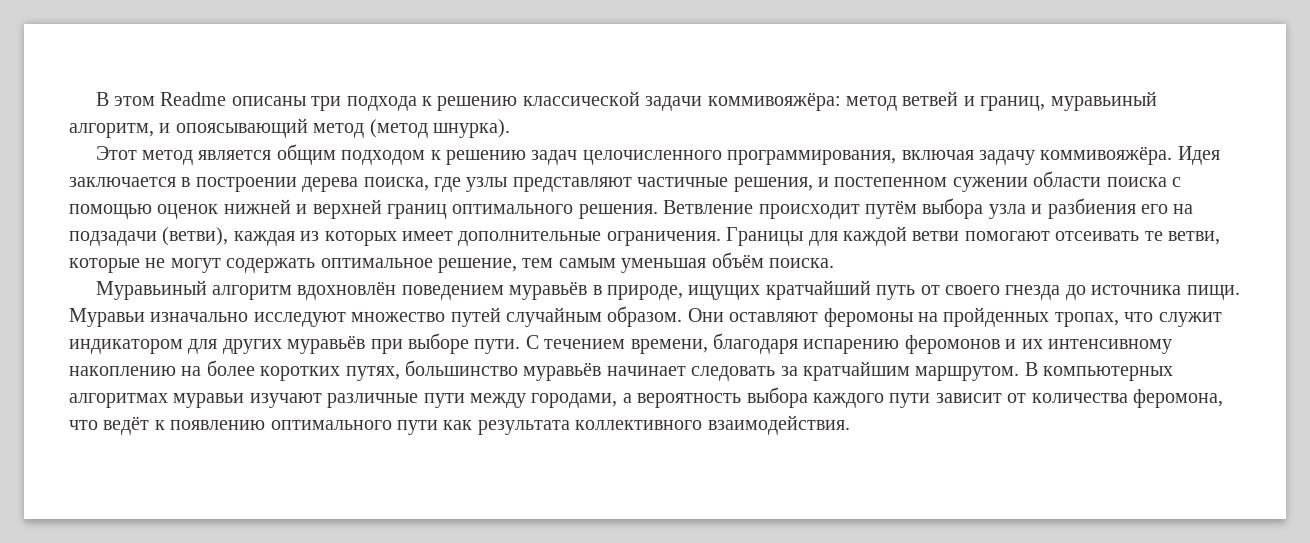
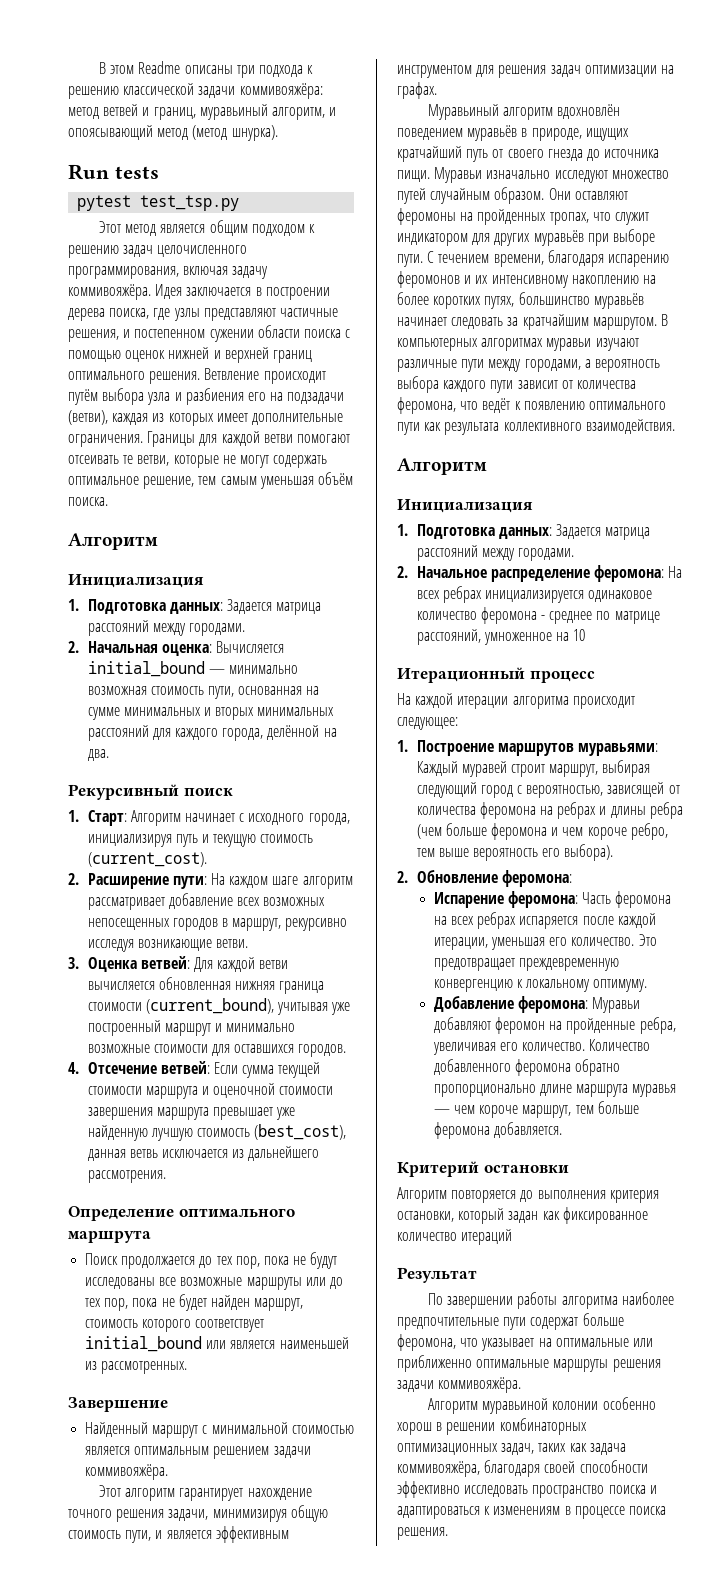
(510, 128) none -> [68,164,159,180] [77,195,240,211] // Run tests // pytest test_tsp.py
(834, 263) none -> [68,533,158,550] [68,574,204,588] [68,599,322,615] [87,620,246,636] [68,641,285,656] [87,661,299,677] [87,686,320,699] [87,707,335,720] [87,725,337,741] [87,749,109,761] [68,784,233,800] [68,810,350,826] [87,834,314,847] [87,852,207,867] [68,873,353,889] [87,893,326,910] [87,918,348,931] [87,939,249,952] [68,956,289,972] [87,977,325,994] [87,998,351,1015] [87,1020,296,1036] [87,1044,347,1057] [68,1061,321,1078] [87,1083,334,1099] [87,1107,296,1120] [87,1124,347,1141] [87,1146,320,1161] [87,1170,166,1183] [68,1206,295,1221] [68,1230,151,1243] [85,1252,338,1269] [85,1277,343,1290] [85,1294,304,1311] [85,1319,265,1332] [85,1336,349,1352] [85,1361,188,1374] [68,1397,168,1412] [85,1422,354,1438] [85,1446,311,1459] [85,1464,169,1480] [99,1485,312,1501] [68,1505,328,1522] [68,1526,289,1543] [397,65,674,78] [397,82,437,99] // Алгоритм // Инициализация // 1. Подготовка данных: Задается матрица расстояний между городами. // 2. Начальная оценка: Вычисляется initial_bound — минимально возможная стоимость пути, основанная на сумме минимальных и вторых минимальных расстояний для каждого города, делённой на два. // Рекурсивный поиск // 1. Старт: Алгоритм начинает с исходного города, инициализируя путь и текущую стоимость (current_cost). // 2. Расширение пути: На каждом шаге алгоритм рассматривает добавление всех возможных непосещенных городов в маршрут, рекурсивно исследуя возникающие ветви. // 3. Оценка ветвей: Для каждой ветви вычисляется обновленная нижняя граница стоимости (current_bound), учитывая уже построенный маршрут и минимально возможные стоимости для оставшихся городов. // 4. Отсечение ветвей: Если сумма текущей стоимости маршрута и оценочной стоимости завершения маршрута превышает уже найденную лучшую стоимость (best_cost), данная ветвь исключается из дальнейшего рассмотрения. // Определение оптимального маршрута // Поиск продолжается до тех пор, пока не будут исследованы все возможные маршруты или до тех пор, пока не будет найден маршрут, стоимость которого соответствует initial_bound или является наименьшей из рассмотренных. // Завершение // Найденный маршрут с минимальной стоимостью является оптимальным решением задачи коммивояжёра. // Этот алгоритм гарантирует нахождение точного решения задачи, минимизируя общую стоимость пути, и является эффективным инструментом для решения задач оптимизации на графах.
(850, 425) none -> [397,458,487,475] [397,499,533,513] [397,524,651,540] [416,545,575,561] [397,565,683,582] [416,586,653,603] [416,607,660,624] [416,629,586,645] [397,667,595,683] [397,693,635,709] [397,717,458,730] [397,740,659,756] [416,760,651,777] [416,782,680,798] [416,802,683,819] [416,823,668,840] [416,844,614,861] [397,870,572,887] [433,891,672,908] [433,912,656,929] [433,934,657,950] [433,958,619,971] [433,979,648,992] [433,996,641,1013] [433,1017,676,1034] [432,1039,651,1055] [433,1059,621,1076] [433,1084,677,1097] [433,1101,639,1118] [433,1122,562,1139] [397,1161,569,1177] [397,1187,659,1203] [397,1207,648,1224] [397,1229,513,1245] [397,1267,477,1283] [428,1292,674,1309] [397,1313,624,1330] [397,1334,653,1351] [397,1355,661,1372] [397,1377,522,1393] [428,1397,656,1414] [397,1418,587,1435] [397,1443,626,1455] [397,1460,648,1477] [397,1481,657,1498] [397,1506,666,1519] [397,1527,448,1540] // Алгоритм // Инициализация // 1. Подготовка данных: Задается матрица расстояний между городами. // 2. Начальное распределение феромона: На всех ребрах инициализируется одинаковое количество феромона - среднее по матрице расстояний, умноженное на 10 // Итерационный процесс // На каждой итерации алгоритма происходит следующее: // 1. Построение маршрутов муравьями: Каждый муравей строит маршрут, выбирая следующий город с вероятностью, зависящей от количества феромона на ребрах и длины ребра (чем больше феромона и чем короче ребро, тем выше вероятность его выбора). // 2. Обновление феромона: // Испарение феромона: Часть феромона на всех ребрах испаряется после каждой итерации, уменьшая его количество. Это предотвращает преждевременную конвергенцию к локальному оптимуму. // Добавление феромона: Муравьи добавляют феромон на пройденные ребра, увеличивая его количество. Количество добавленного феромона обратно пропорционально длине маршрута муравья — чем короче маршрут, тем больше феромона добавляется. // Критерий остановки // Алгоритм повторяется до выполнения критерия остановки, который задан как фиксированное количество итераций // Результат // По завершении работы алгоритма наиболее предпочтительные пути содержат больше феромона, что указывает на оптимальные или приближенно оптимальные маршруты решения задачи коммивояжёра. // Алгоритм муравьиной колонии особенно хорош в решении комбинаторных оптимизационных задач, таких как задача коммивояжёра, благодаря своей способности эффективно исследовать пространство поиска и адаптироваться к изменениям в процессе поиска решения.

